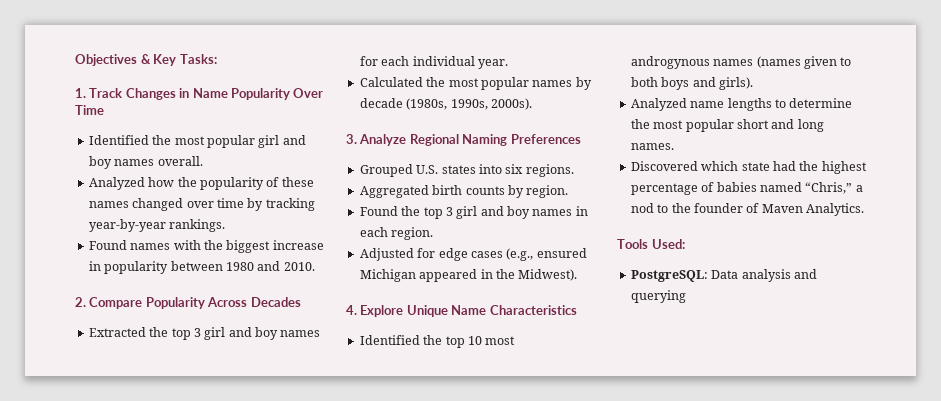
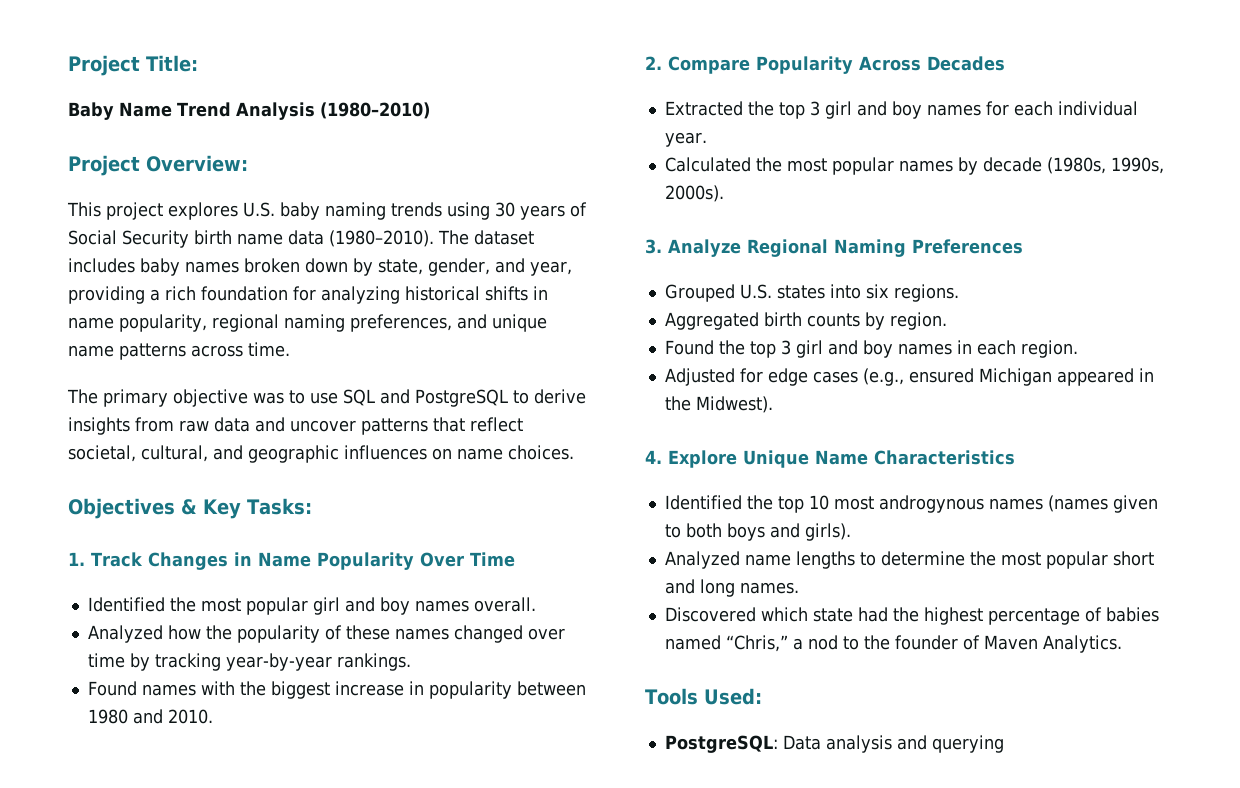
(75, 60) none -> [68,55,198,76] [68,102,430,120] [68,155,248,176] [67,202,587,220] [68,230,534,248] [68,258,572,276] [68,286,548,304] [68,314,547,332] [68,342,290,360] [67,389,586,407] [68,417,523,435] [68,445,574,463] Project Title: // Baby Name Trend Analysis (1980–2010) // Project Overview: // This project explores U.S. baby naming trends using 30 years of Social Security birth name data (1980–2010). The dataset includes baby names broken down by state, gender, and year, providing a rich foundation for analyzing historical shifts in name popularity, regional naming preferences, and unique name patterns across time. // The primary objective was to use SQL and PostgreSQL to derive insights from raw data and uncover patterns that reflect societal, cultural, and geographic influences on name choices. //

